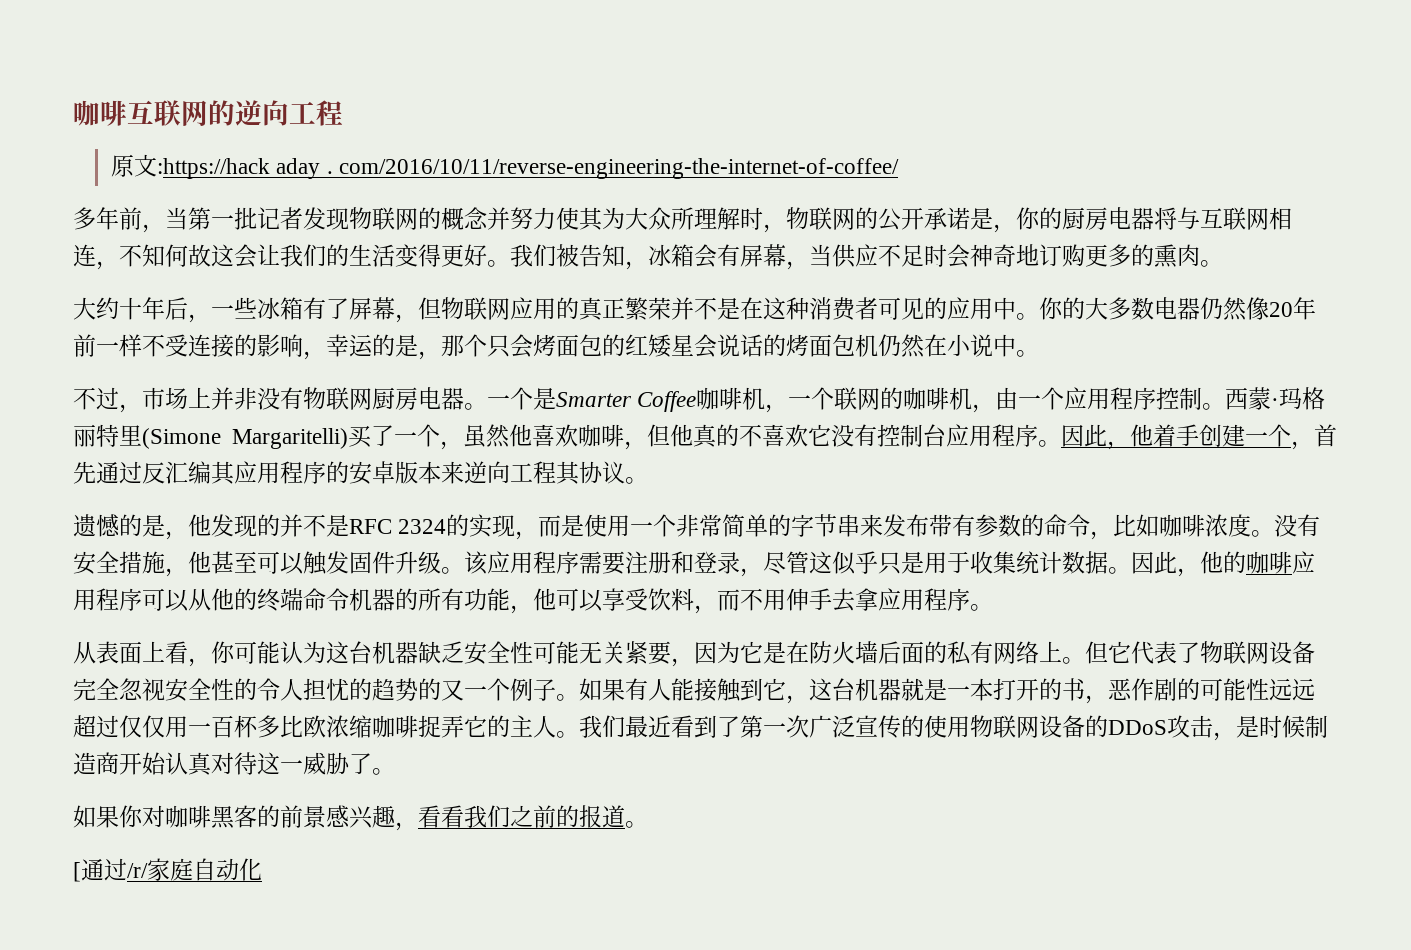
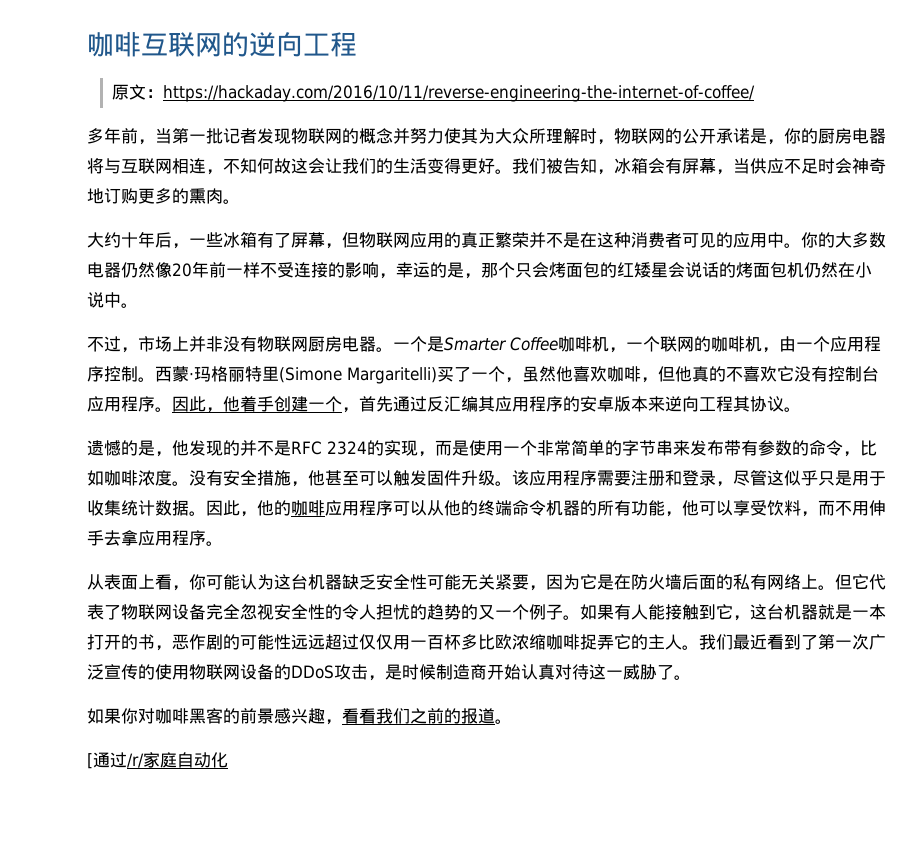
[157,158,899,179] :https://hack aday . com/2016/10/11/reverse-engineering-the-internet-of-coffee/ -> [145,85,755,102] ：https://hackaday.com/2016/10/11/reverse-engineering-the-internet-of-coffee/

